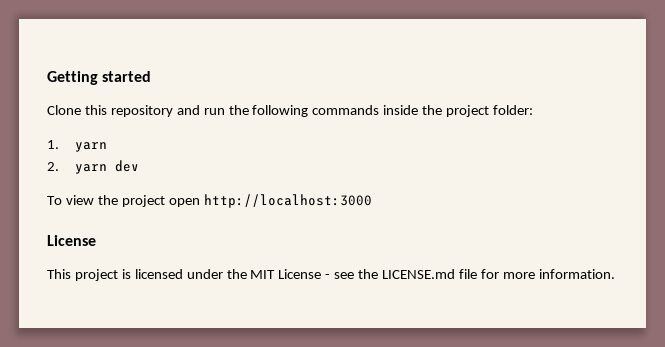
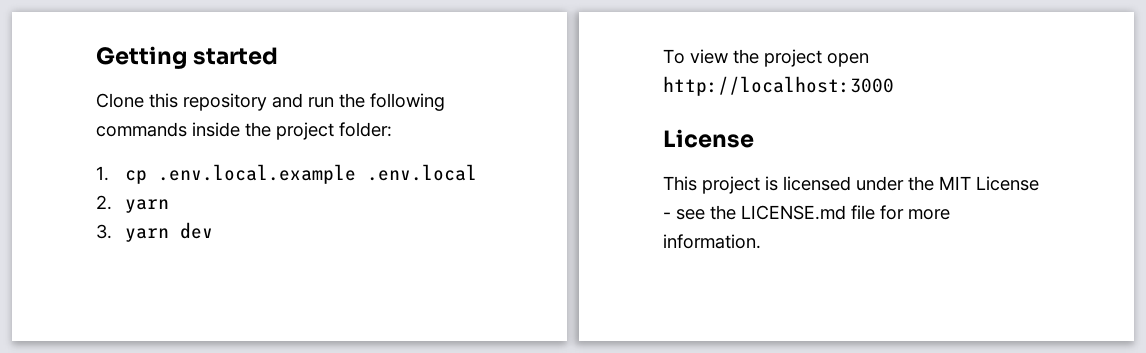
(59, 144) none -> [125,164,478,184] [96,195,112,210] cp .env.local.example .env.local // 2.
[47,162,59,171] 2. -> [96,224,112,239] 3.

